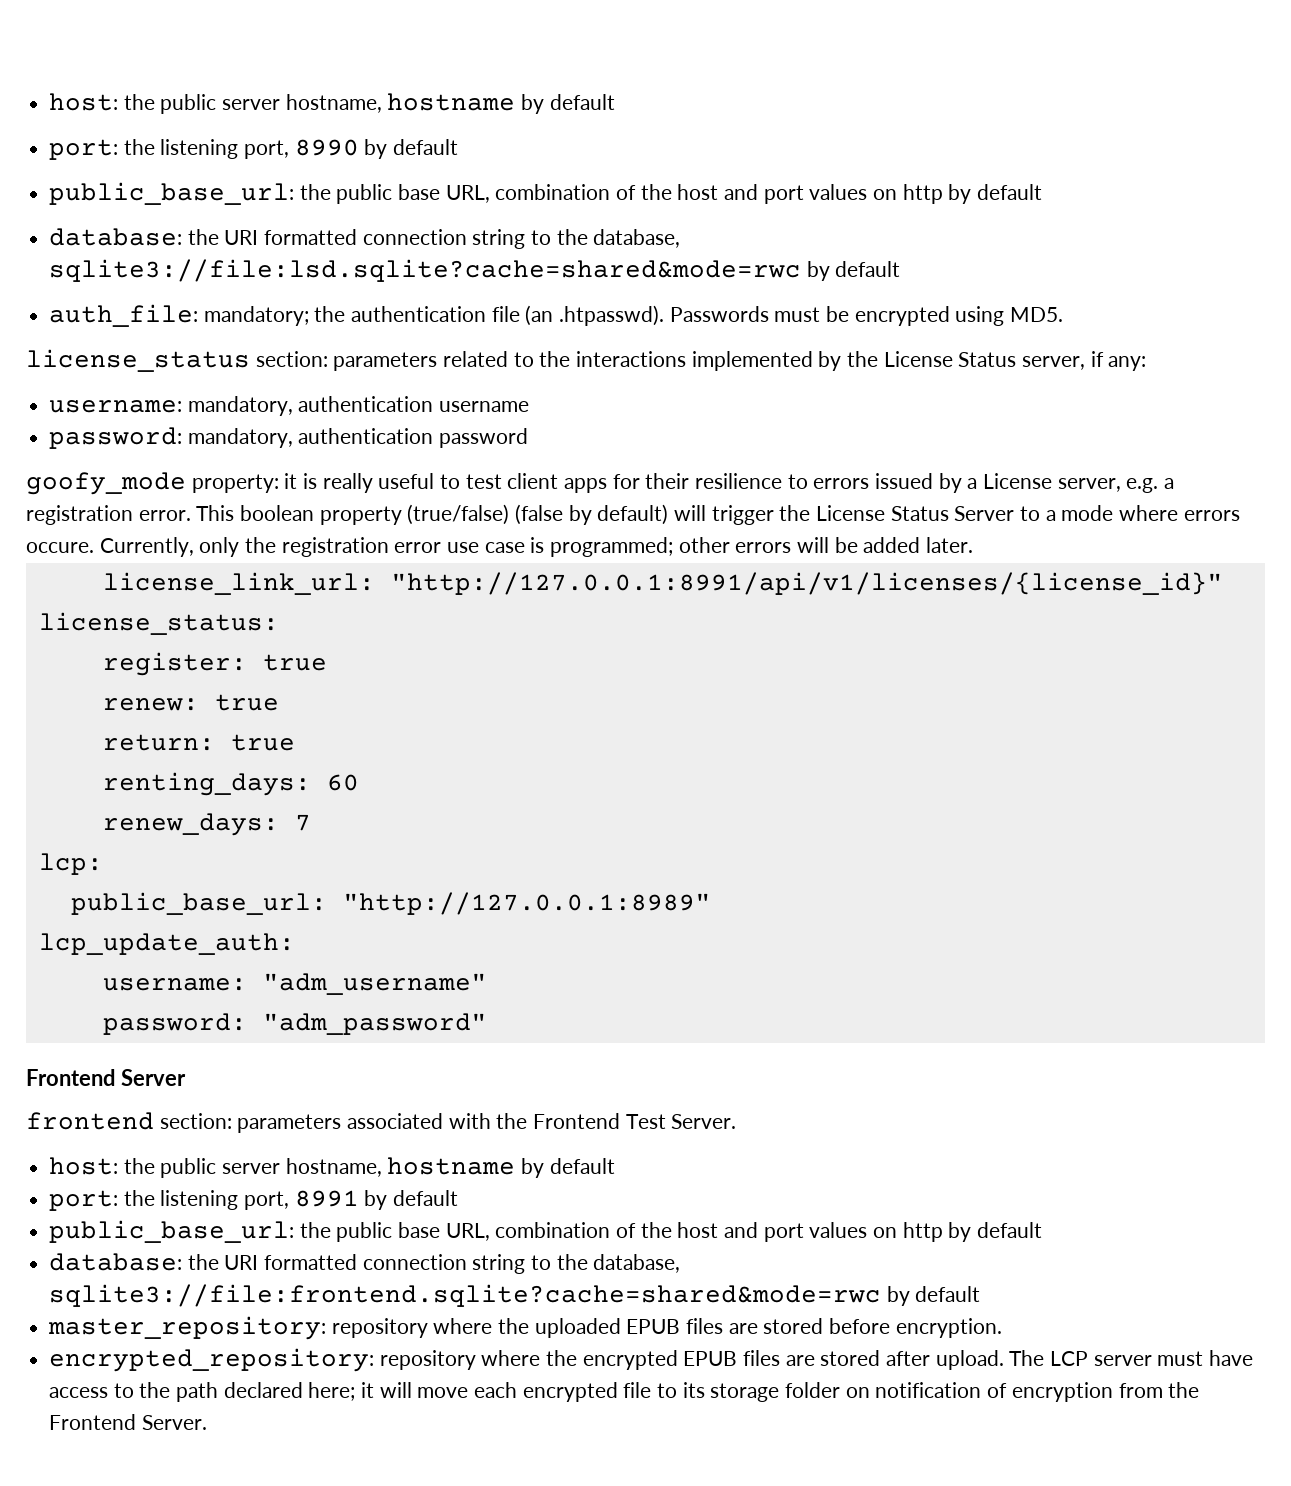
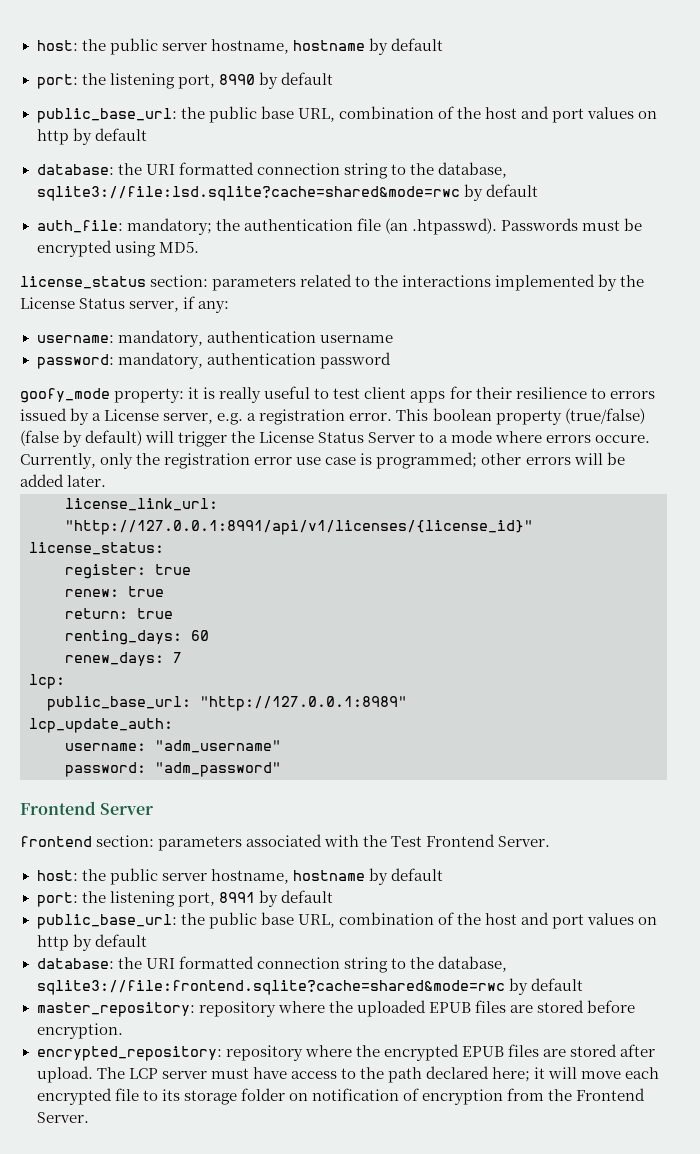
[533,1113,666,1129] Frontend Test -> [391,834,496,847] Test Frontend

